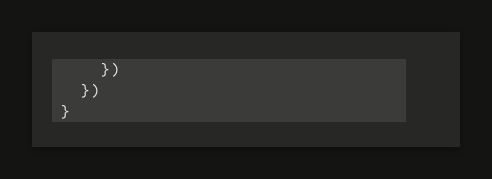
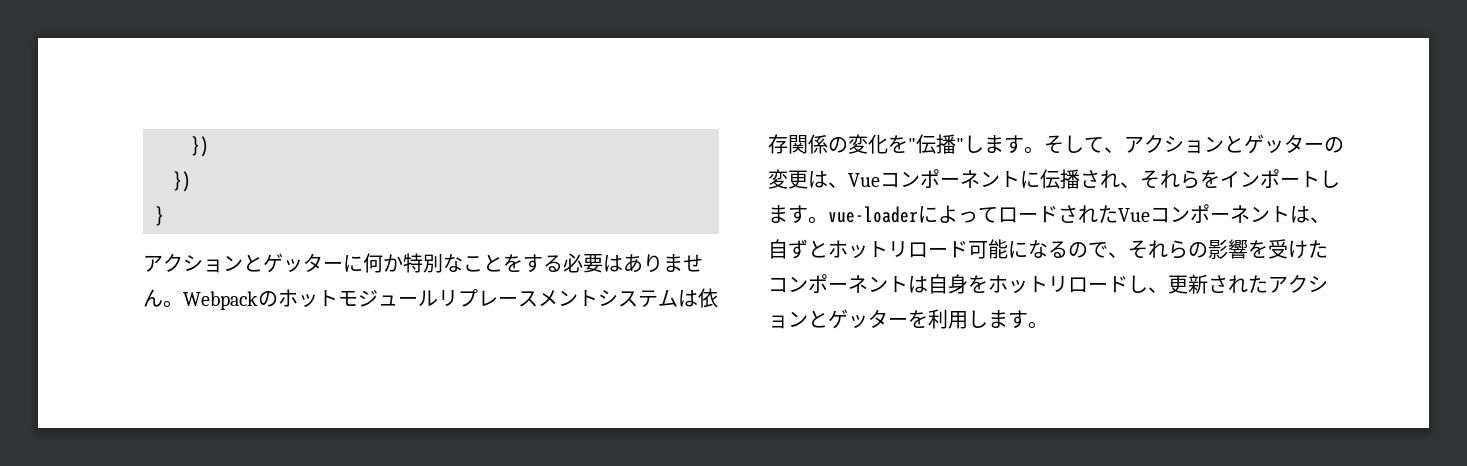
(70, 111) none -> [143,253,703,273] [143,288,718,310] [768,134,1344,154] [768,169,1340,189] [768,204,1330,224] [768,239,1328,259] [768,274,1328,294] [768,309,1048,329] // アクションとゲッターに何か特別なことをする必要はありません。Webpackのホットモジュールリプレースメントシステムは依存関係の変化を"伝播"します。そして、アクションとゲッターの変更は、Vueコンポーネントに伝播され、それらをインポートします。vue-loaderによってロードされたVueコンポーネントは、自ずとホットリロード可能になるので、それらの影響を受けたコンポーネントは自身をホットリロードし、更新されたアクションとゲッターを利用します。

